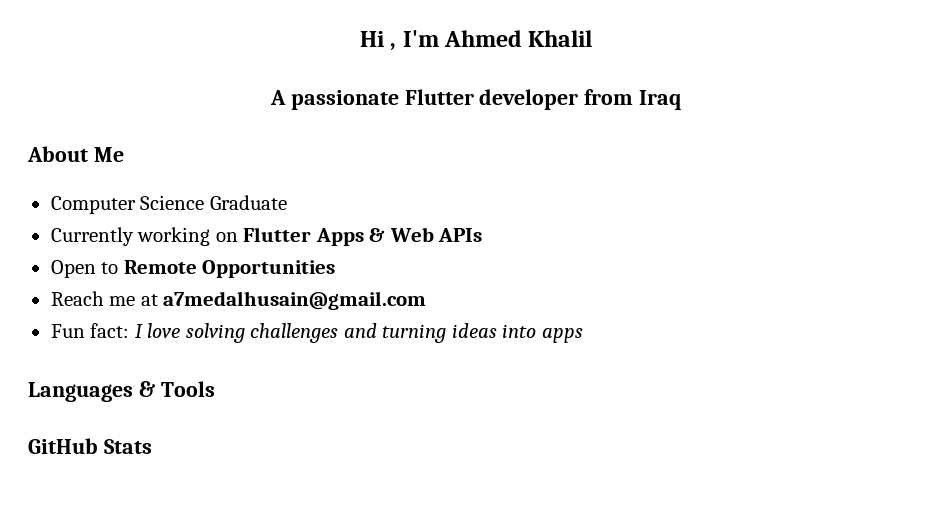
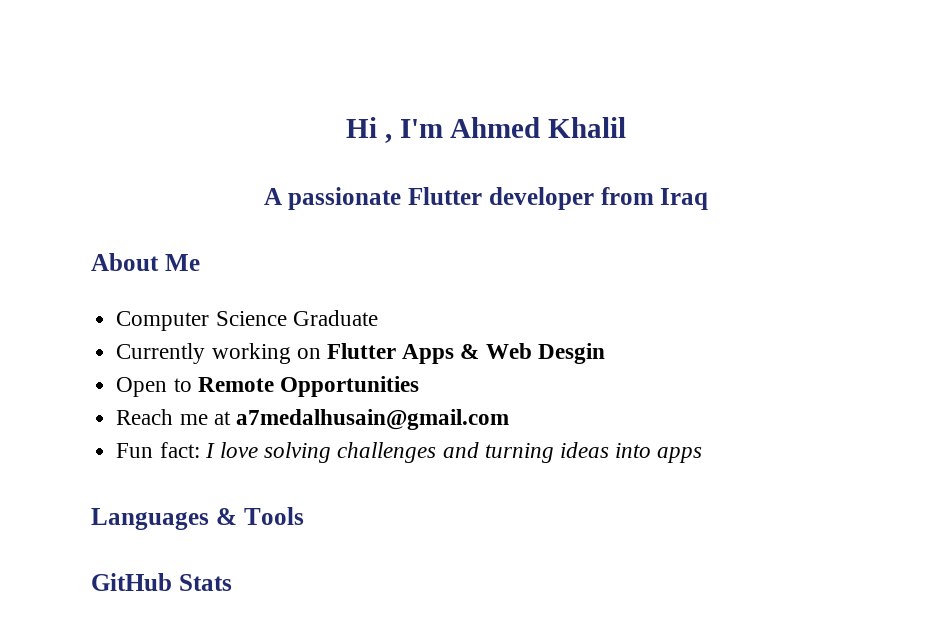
[438,228,483,242] APIs -> [537,343,605,364] Desgin

